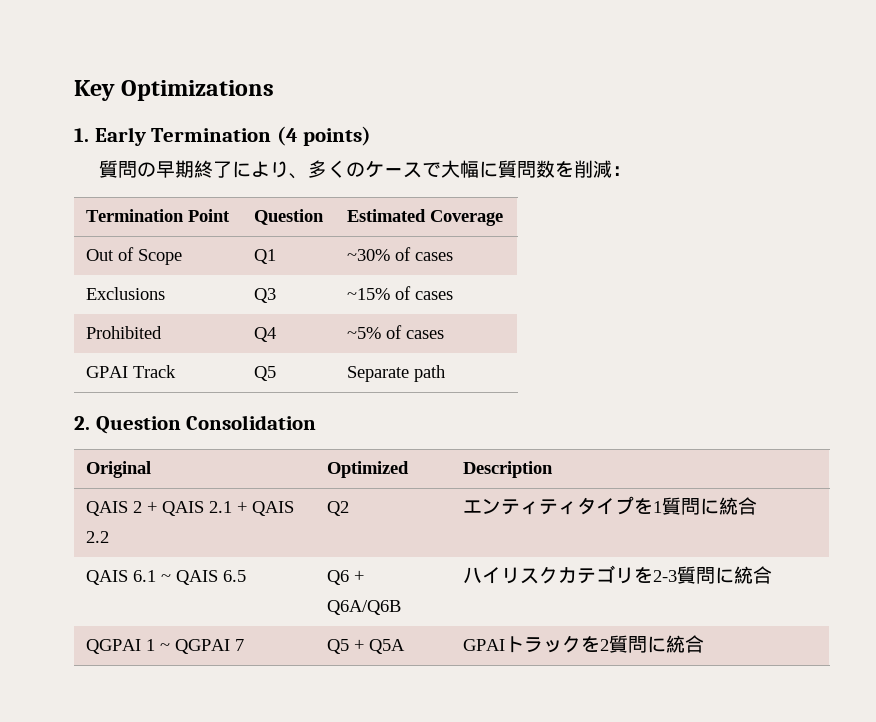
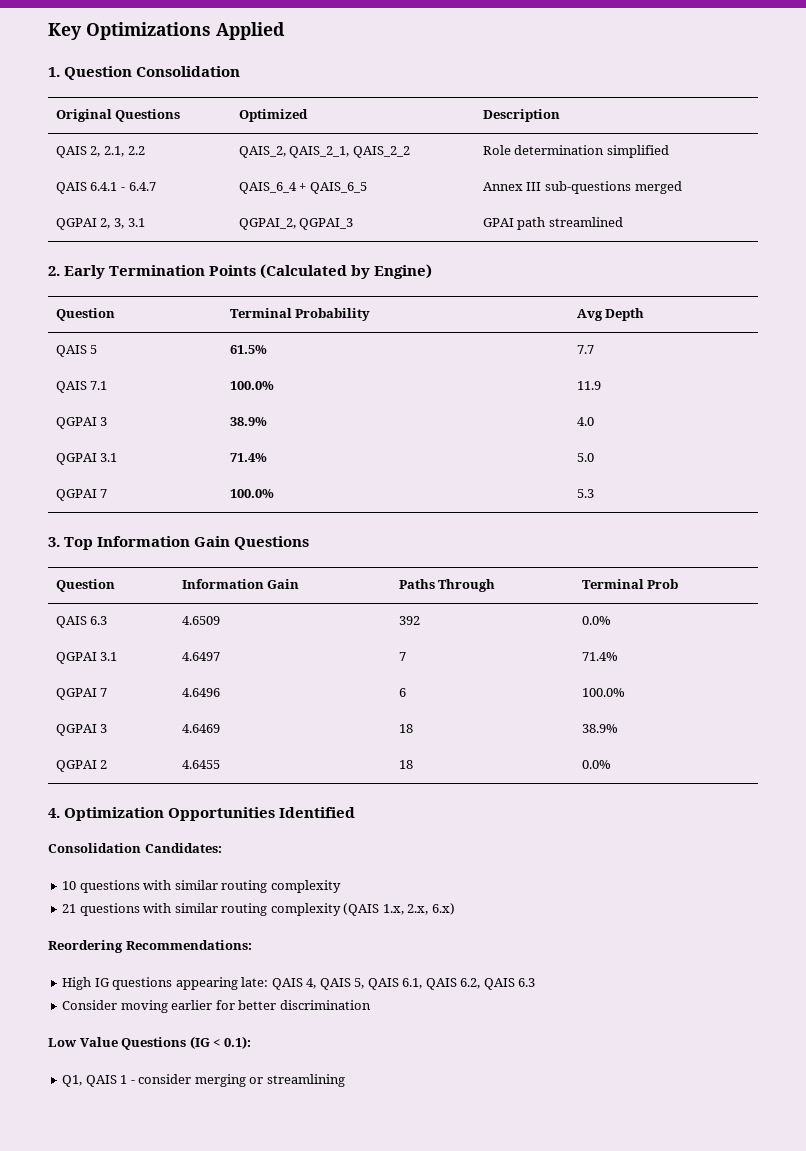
(275, 90) none -> [216,22,285,40] Applied
[94,126,372,146] [98,160,631,179] [85,209,230,222] [253,209,324,225] [346,209,503,226] [85,247,182,265] [253,249,276,264] [346,247,453,261] [85,287,165,300] [253,288,276,303] [346,286,453,300] [85,326,162,339] [253,327,276,342] [346,325,444,339] [85,365,176,378] [253,366,276,381] [346,365,445,382] [74,416,90,430] Early Termination (4 points) // 質問の早期終了により、多くのケースで大幅に質問数を削減： // Termination Point | Question | Estimated Coverage // Out of Scope | Q1 | ~30% of cases // Exclusions | Q3 | ~15% of cases // Prohibited | Q4 | ~5% of cases // GPAI Track | Q5 | Separate path // 2. -> (60, 72) none
(151, 469) none -> [115,109,181,122] Questions
[132,501,294,516] [85,531,109,543] [326,501,349,516] [462,496,757,515] [85,570,246,585] [326,570,364,585] [326,600,401,615] [462,565,772,584] [85,639,244,654] [326,639,405,654] [462,635,704,653] 2 + QAIS 2.1 + QAIS 2.2 | Q2 | エンティティタイプを1質問に統合 // QAIS 6.1 ~ QAIS 6.5 | Q6 + Q6A/Q6B | ハイリスクカテゴリを2-3質問に統合 // QGPAI 1 ~ QGPAI 7 | Q5 + Q5A | GPAIトラックを2質問に統合 -> [90,146,145,157] [238,146,410,158] [482,145,669,158] [55,182,156,194] [238,182,367,194] [482,181,682,194] [55,218,145,230] [238,218,354,230] [482,217,623,230] [48,264,433,279] [55,308,115,321] [229,308,371,321] [576,308,645,321] [55,345,98,357] [229,345,267,354] [576,345,594,354] [55,381,108,393] [229,381,274,390] [576,381,601,390] [55,417,108,429] [229,417,267,426] [576,417,594,426] [55,453,118,465] [229,453,267,462] [576,453,594,462] [55,489,108,501] [229,489,274,498] [576,489,594,498] [48,536,310,550] [55,579,115,592] [181,579,300,589] [398,579,496,592] [581,579,679,589] [55,616,108,628] [181,616,220,625] [398,616,420,625] [581,616,611,625] [55,652,118,664] [181,652,220,661] [398,652,406,661] [581,652,618,661] [55,688,108,700] [181,688,220,697] [398,688,406,697] [581,688,625,697] [55,724,108,736] [181,724,220,733] [398,724,413,733] [581,724,618,733] [55,760,108,772] [181,760,220,769] [398,760,413,769] [581,760,611,769] [48,807,356,821] [48,843,222,853] [62,880,341,893] [62,903,455,916] [48,940,252,953] [62,977,536,990] [62,1000,371,1013] [48,1036,251,1050] [62,1074,345,1087] 2, 2.1, 2.2 | QAIS_2, QAIS_2_1, QAIS_2_2 | Role determination simplified // QAIS 6.4.1 - 6.4.7 | QAIS_6_4 + QAIS_6_5 | Annex III sub-questions merged // QGPAI 2, 3, 3.1 | QGPAI_2, QGPAI_3 | GPAI path streamlined // 2. Early Termination Points (Calculated by Engine) // Question | Terminal Probability | Avg Depth // QAIS 5 | 61.5% | 7.7 // QAIS 7.1 | 100.0% | 11.9 // QGPAI 3 | 38.9% | 4.0 // QGPAI 3.1 | 71.4% | 5.0 // QGPAI 7 | 100.0% | 5.3 // 3. Top Information Gain Questions // Question | Information Gain | Paths Through | Terminal Prob // QAIS 6.3 | 4.6509 | 392 | 0.0% // QGPAI 3.1 | 4.6497 | 7 | 71.4% // QGPAI 7 | 4.6496 | 6 | 100.0% // QGPAI 3 | 4.6469 | 18 | 38.9% // QGPAI 2 | 4.6455 | 18 | 0.0% // 4. Optimization Opportunities Identified // Consolidation Candidates: // 10 questions with similar routing complexity // 21 questions with similar routing complexity (QAIS 1.x, 2.x, 6.x) // Reordering Recommendations: // High IG questions appearing late: QAIS 4, QAIS 5, QAIS 6.1, QAIS 6.2, QAIS 6.3 // Consider moving earlier for better discrimination // Low Value Questions (IG < 0.1): // Q1, QAIS 1 - consider merging or streamlining

